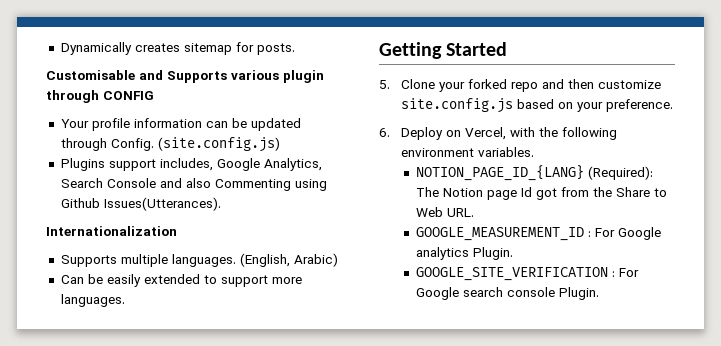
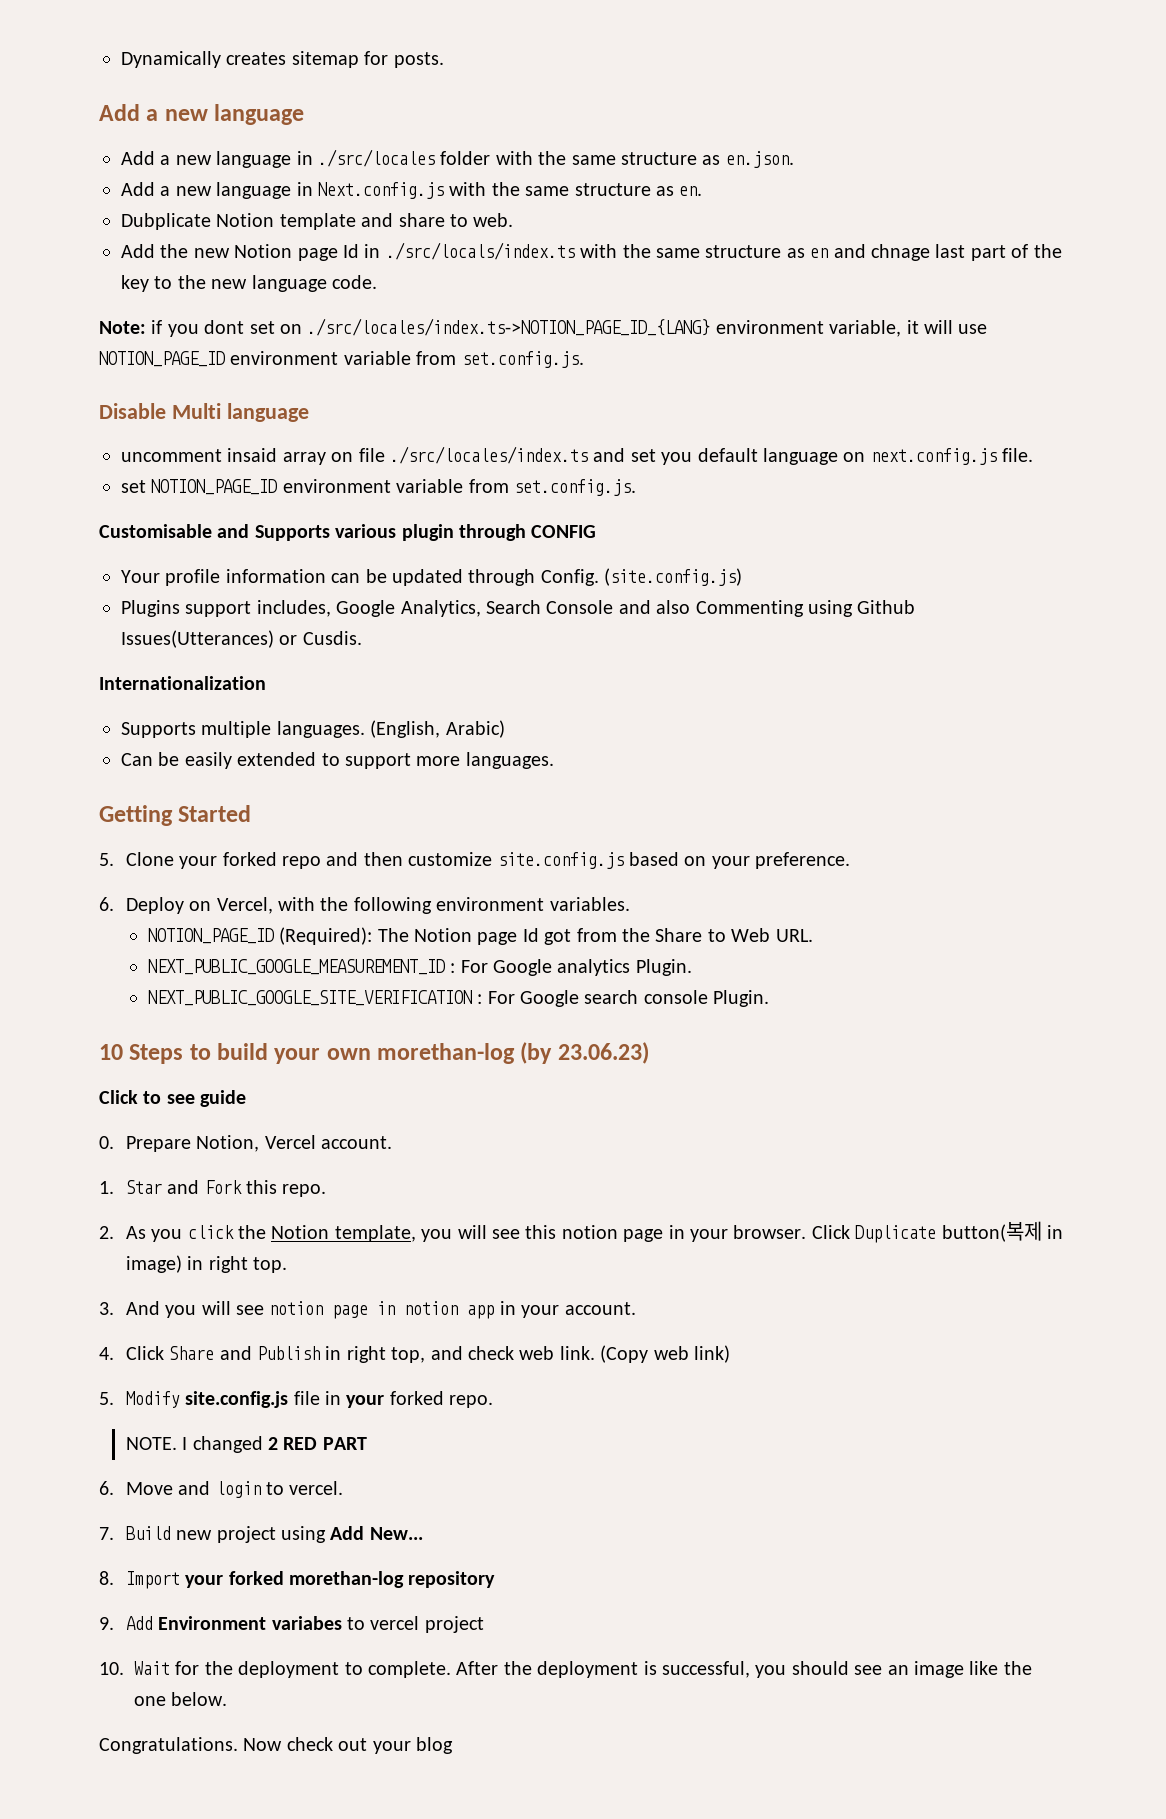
(295, 49) none -> [99,104,305,125] [121,149,794,168] [121,182,703,199] [121,213,514,230] [121,242,1062,261] [121,275,377,292] [99,318,988,337] [99,351,584,368] [99,403,309,422] [121,446,1034,465] [121,479,636,496] // Add a new language // Add a new language in ./src/locales folder with the same structure as en.json. // Add a new language in Next.config.js with the same structure as en. // Dubplicate Notion template and share to web. // Add the new Notion page Id in ./src/locals/index.ts with the same structure as en and chnage last part of the key to the new language code. // Note: if you dont set on ./src/locales/index.ts->NOTION_PAGE_ID_{LANG} environment variable, it will use NOTION_PAGE_ID environment variable from set.config.js. // Disable Multi language // uncomment insaid array on file ./src/locales/index.ts and set you default language on next.config.js file. // set NOTION_PAGE_ID environment variable from set.config.js.
[103,197,221,211] Issues(Utterances). -> [121,630,362,648] Issues(Utterances) or Cusdis.
[416,165,585,181] NOTION_PAGE_ID_{LANG} -> [147,928,274,944] NOTION_PAGE_ID
[416,227,585,241] GOOGLE_MEASUREMENT_ID -> [147,959,445,975] NEXT_PUBLIC_GOOGLE_MEASUREMENT_ID
[416,267,609,281] GOOGLE_SITE_VERIFICATION -> [147,990,472,1006] NEXT_PUBLIC_GOOGLE_SITE_VERIFICATION
(600, 293) none -> [99,1042,649,1064] [99,1090,247,1107] [99,1135,392,1152] [99,1180,327,1197] [99,1221,1063,1243] [125,1255,287,1273] [99,1301,636,1319] [99,1345,730,1363] [99,1391,494,1408] [125,1436,367,1453] [99,1481,344,1498] [99,1526,423,1543] [99,1571,496,1589] [99,1616,484,1633] [99,1661,1032,1678] [134,1692,228,1706] [99,1737,453,1754] // 10 Steps to build your own morethan-log (by 23.06.23) // Click to see guide // 0. Prepare Notion, Vercel account. // 1. Star and Fork this repo. // 2. As you click the Notion template, you will see this notion page in your browser. Click Duplicate button(복제 in image) in right top. // 3. And you will see notion page in notion app in your account. // 4. Click Share and Publish in right top, and check web link. (Copy web link) // 5. Modify site.config.js file in your forked repo. // NOTE. I changed 2 RED PART // 6. Move and login to vercel. // 7. Build new project using Add New... // 8. Import your forked morethan-log repository // 9. Add Environment variabes to vercel project // 10. Wait for the deployment to complete. After the deployment is successful, you should see an image like the one below. // Congratulations. Now check out your blog

